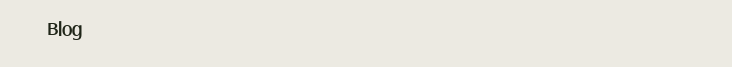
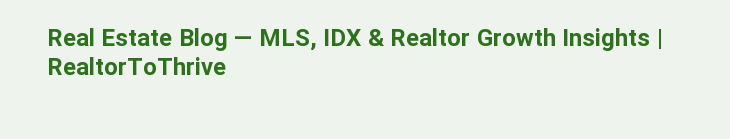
[47,21,83,40] Blog -> [47,28,663,51] [47,57,226,75] Real Estate Blog — MLS, IDX & Realtor Growth Insights | RealtorToThrive

